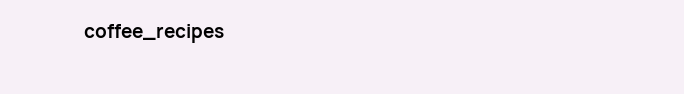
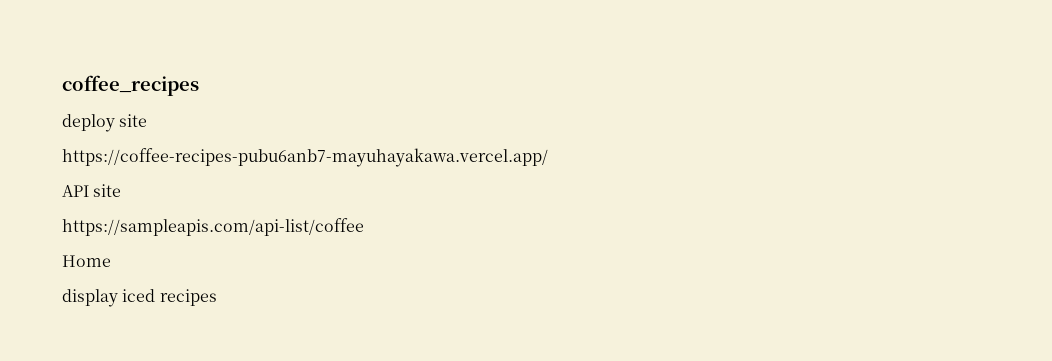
(224, 33) none -> [62,114,148,132] [62,148,548,167] [62,184,122,197] [62,218,364,236] [62,255,111,267] [62,289,217,307] // deploy site // https://coffee-recipes-pubu6anb7-mayuhayakawa.vercel.app/ // API site // https://sampleapis.com/api-list/coffee // Home // display iced recipes

